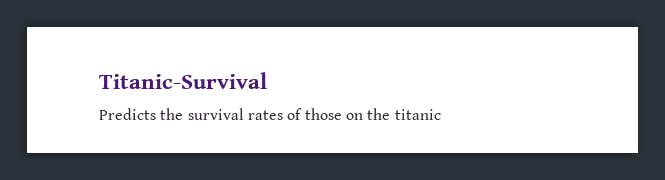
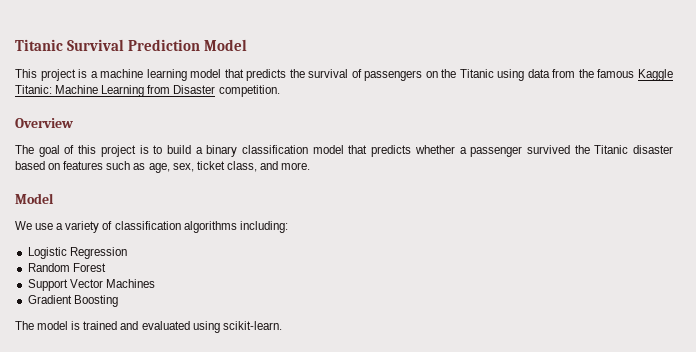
[99,72,267,89] [99,108,441,120] Titanic-Survival // Predicts the survival rates of those on the titanic -> [15,39,247,51] [15,69,673,81] [15,85,280,97] [15,118,73,128] [15,145,673,157] [15,161,311,173] [15,193,54,204] [15,221,288,233] [27,247,127,259] [27,263,106,272] [27,279,155,291] [27,295,118,307] [15,321,282,333] Titanic Survival Prediction Model // This project is a machine learning model that predicts the survival of passengers on the Titanic using data from the famous Kaggle Titanic: Machine Learning from Disaster competition. // Overview // The goal of this project is to build a binary classification model that predicts whether a passenger survived the Titanic disaster based on features such as age, sex, ticket class, and more. // Model // We use a variety of classification algorithms including: // Logistic Regression // Random Forest // Support Vector Machines // Gradient Boosting // The model is trained and evaluated using scikit-learn.

